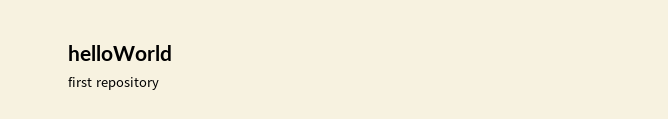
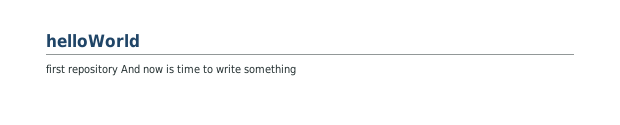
(159, 83) none -> [121,64,296,76] And now is time to write something

